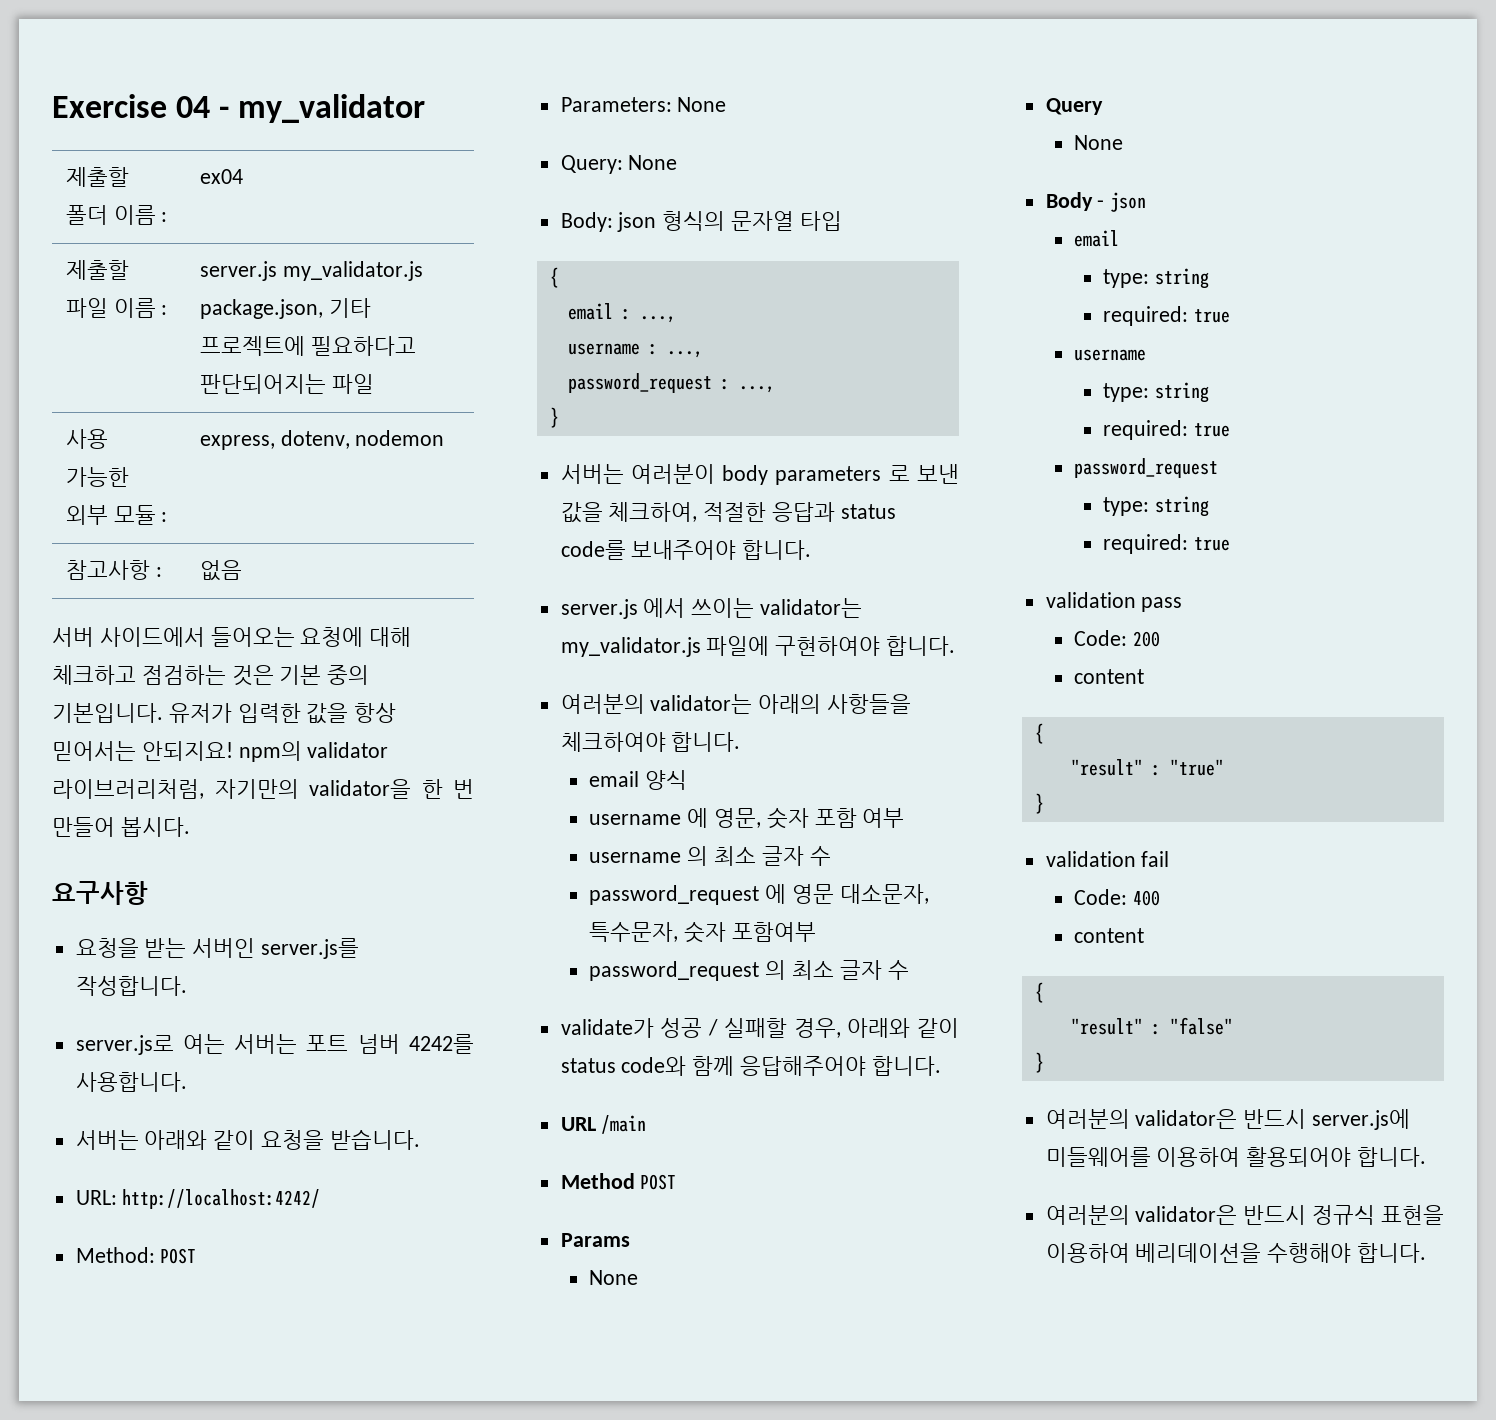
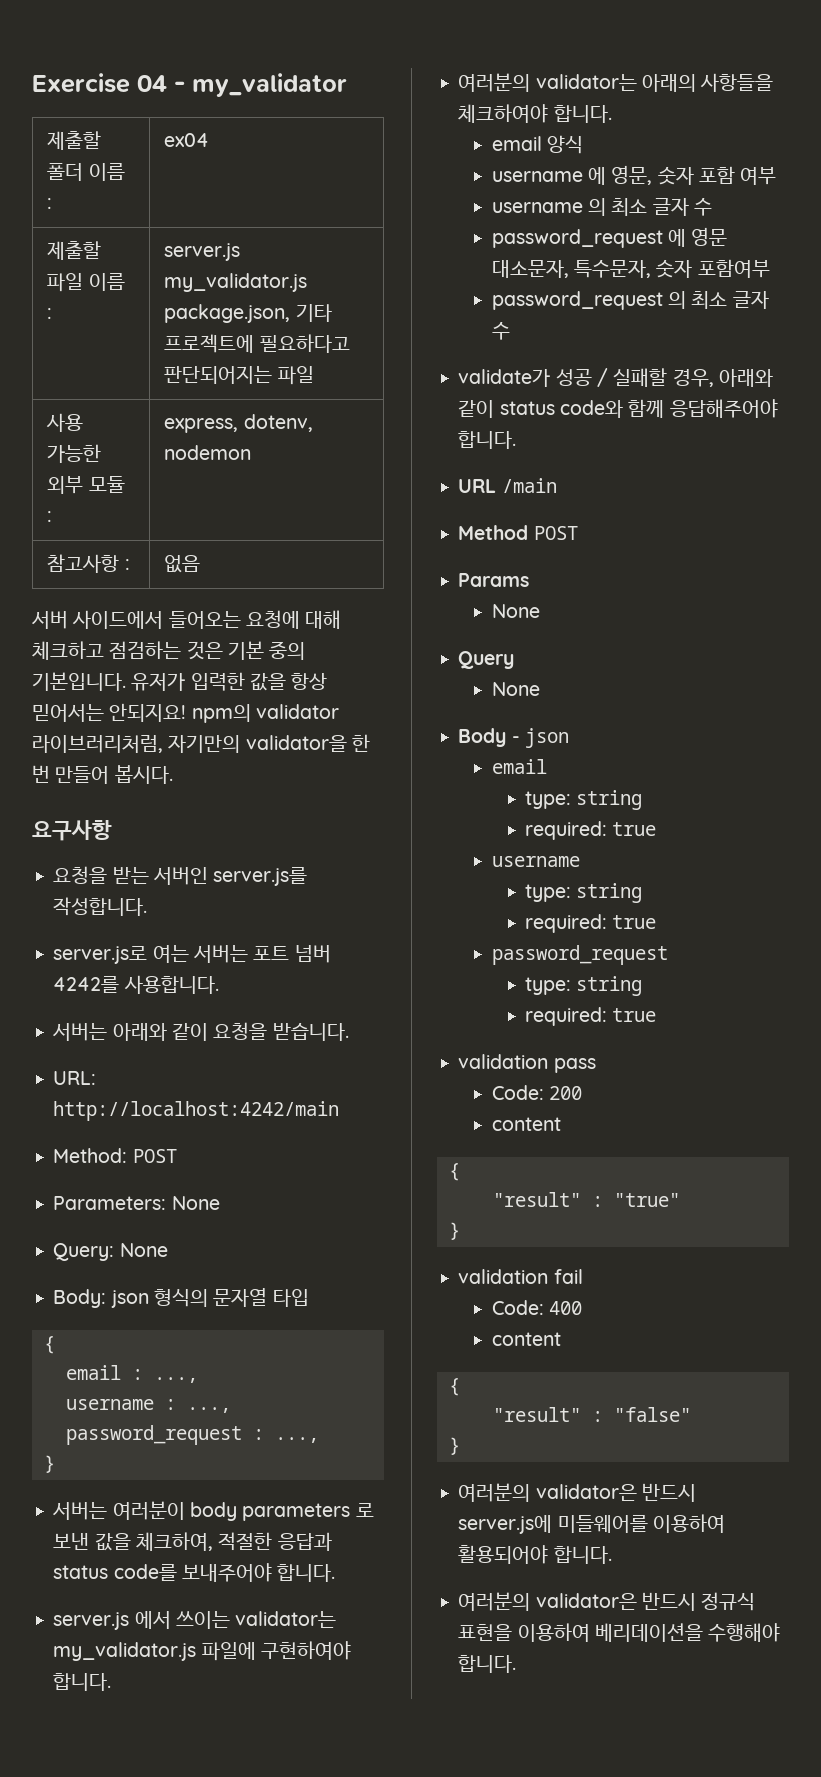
[122,1189,321,1209] http://localhost:4242/ -> [53,1101,340,1121] http://localhost:4242/main

